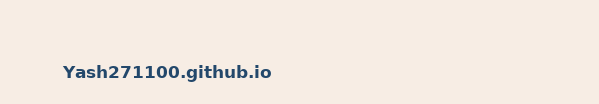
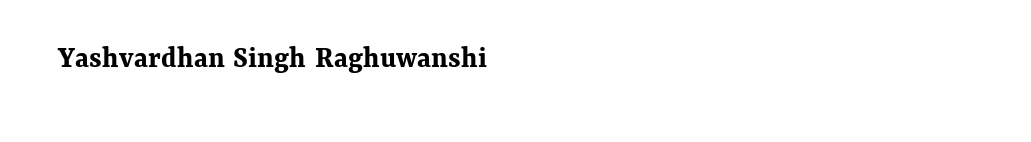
[62,65,272,82] Yash271100.github.io -> [57,46,487,73] Yashvardhan Singh Raghuwanshi

